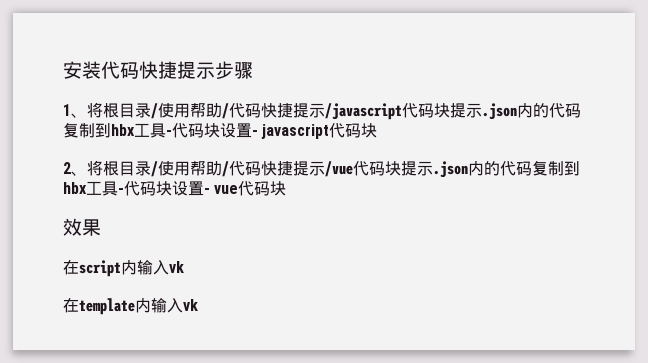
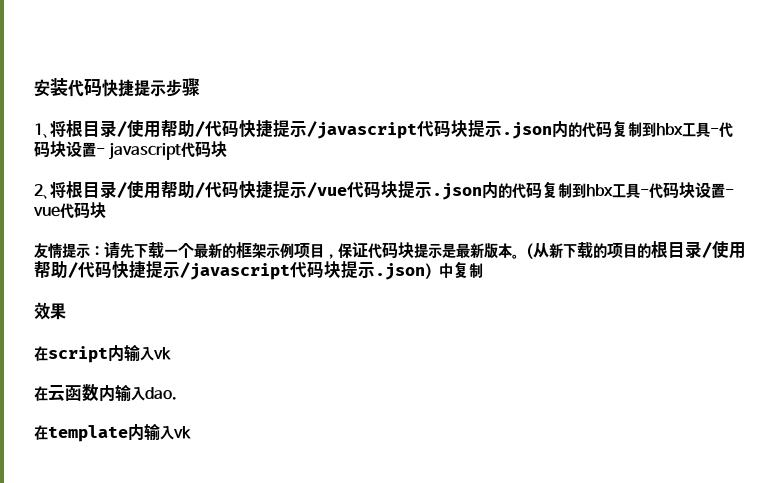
(287, 188) none -> [34,241,746,259] [34,261,483,280] // 友情提示：请先下载一个最新的框架示例项目，保证代码块提示是最新版本。（从新下载的项目的根目录/使用帮助/代码快捷提示/javascript代码块提示.json）中复制
(184, 267) none -> [34,384,177,402] // 在云函数内输入dao.

